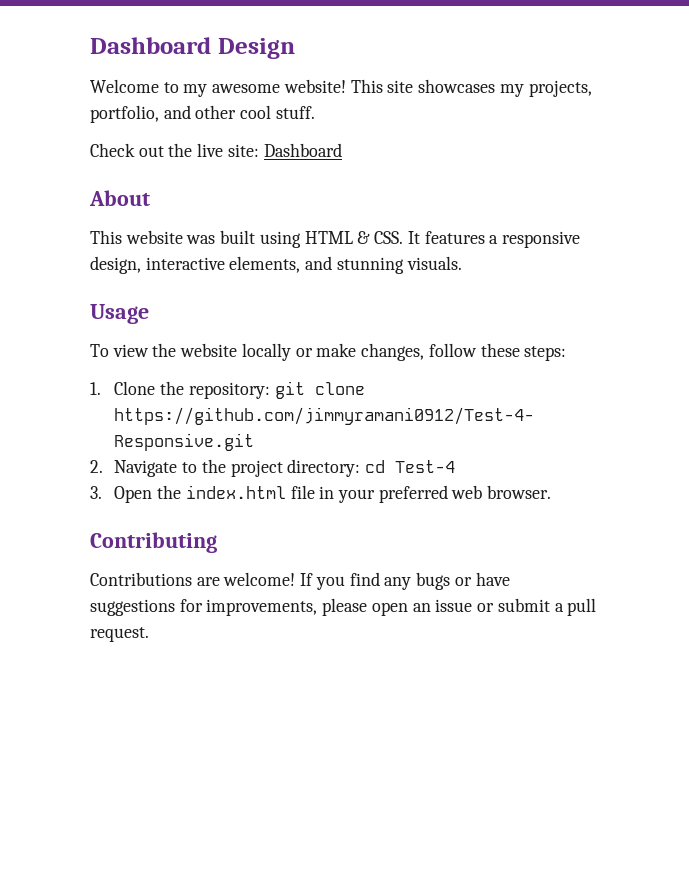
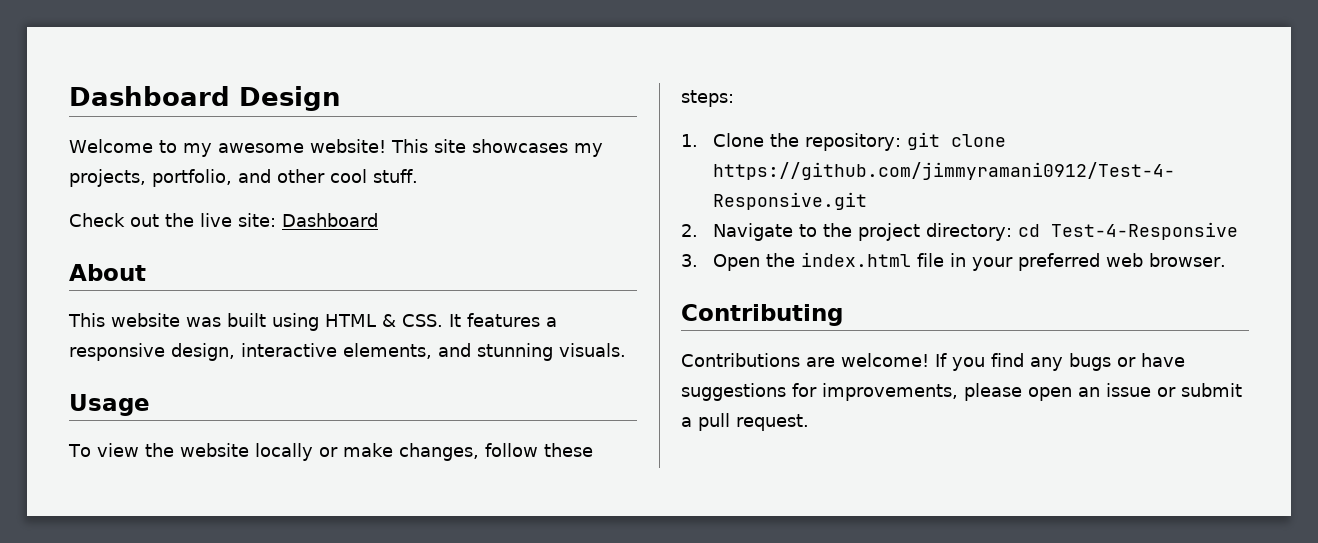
[394,460,455,473] Test-4 -> [1051,222,1239,240] Test-4-Responsive

